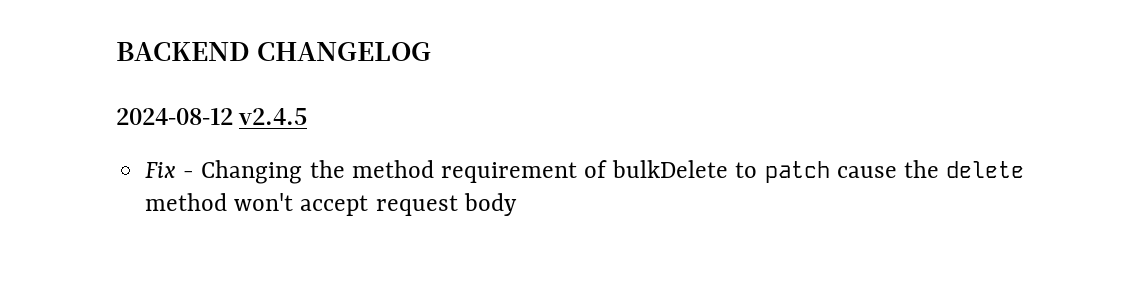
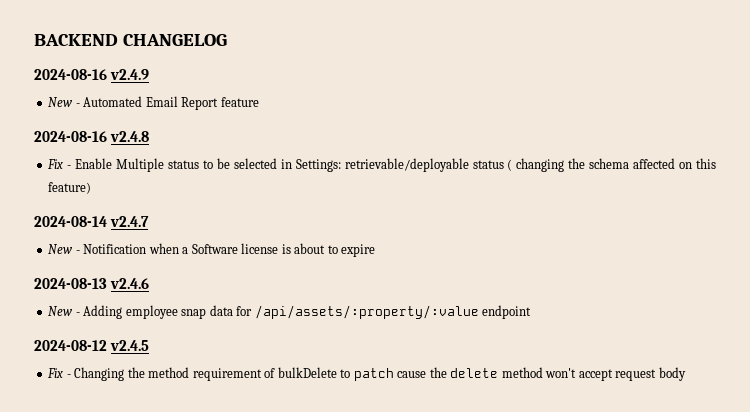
(432, 51) none -> [34,69,149,80] [48,96,259,110] [34,131,149,142] [47,158,717,172] [48,182,92,194] [34,216,149,227] [48,243,376,257] [34,278,149,289] [48,305,532,319] // 2024-08-16 v2.4.9 // New - Automated Email Report feature // 2024-08-16 v2.4.8 // Fix - Enable Multiple status to be selected in Settings: retrievable/deployable status ( changing the schema affected on this feature) // 2024-08-14 v2.4.7 // New - Notification when a Software license is about to expire // 2024-08-13 v2.4.6 // New - Adding employee snap data for /api/assets/:property/:value endpoint

